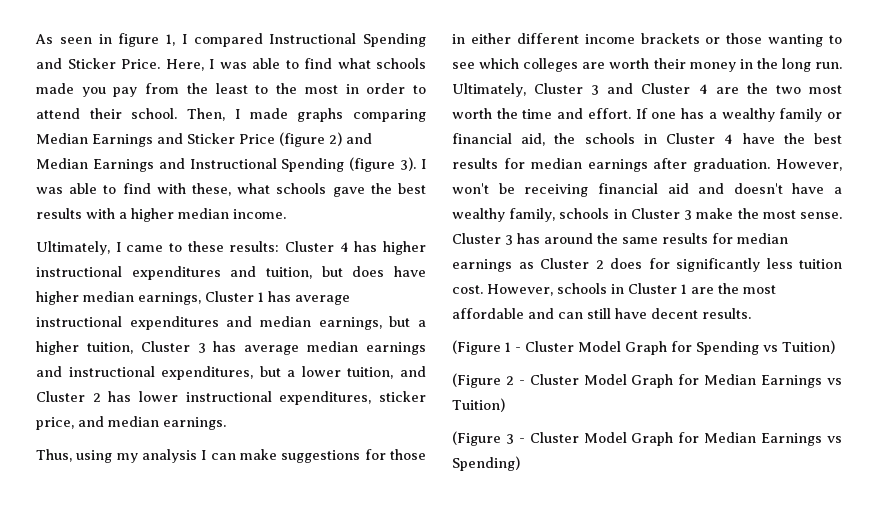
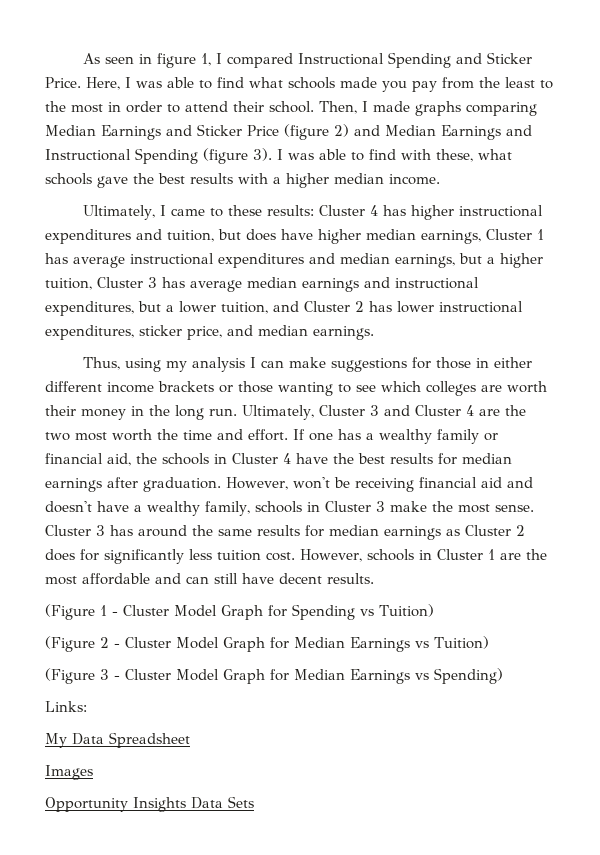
(520, 463) none -> [45,701,87,712] [45,732,190,748] [45,765,93,780] [45,796,254,812] // Links: // My Data Spreadsheet // Images // Opportunity Insights Data Sets

